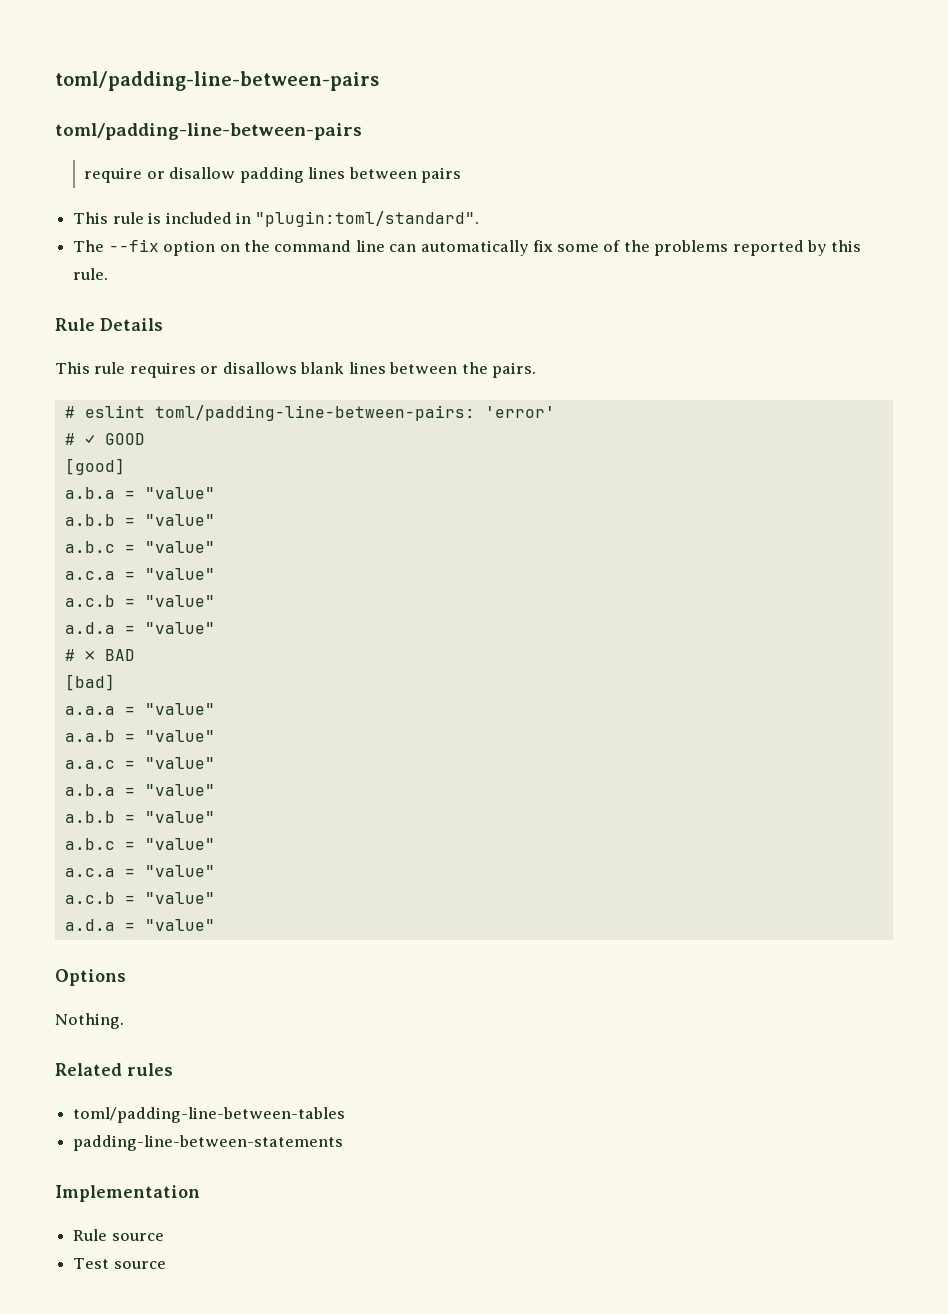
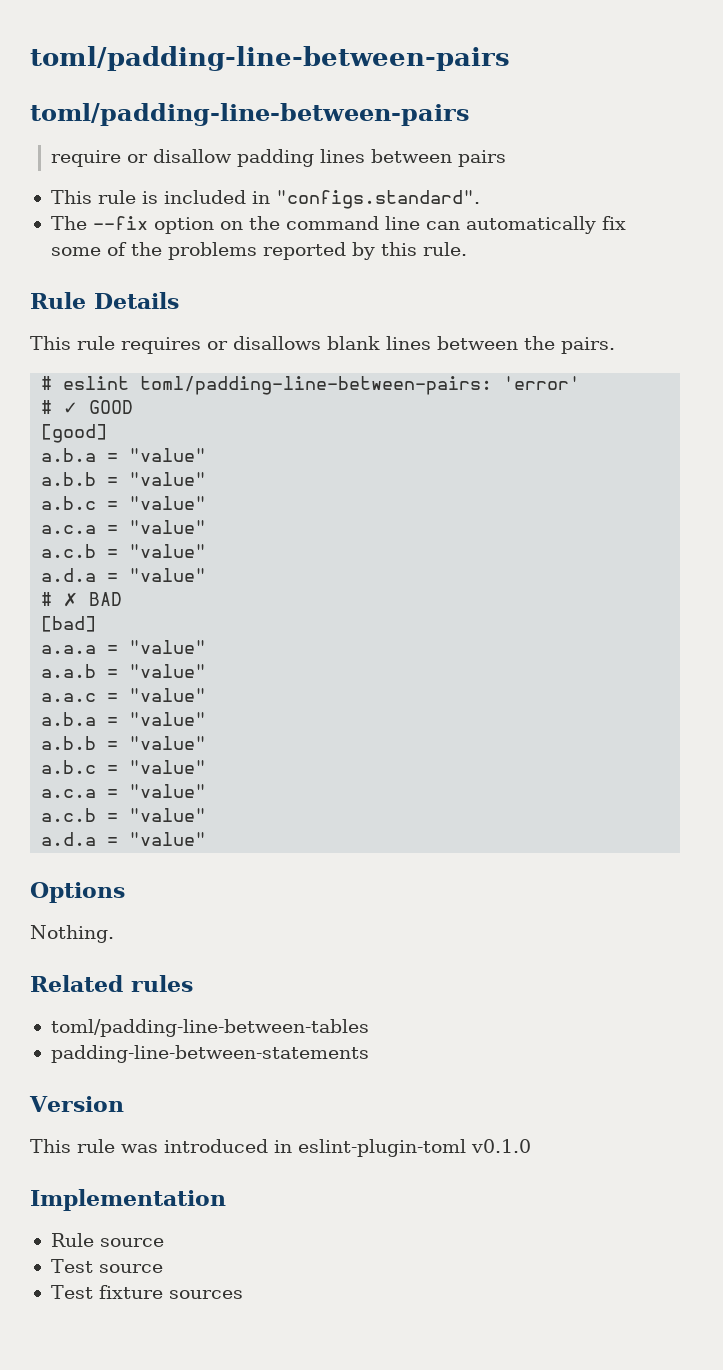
[255,211,480,227] "plugin:toml/standard". -> [275,190,480,209] "configs.standard".
(344, 1143) none -> [29,1096,124,1112] [30,1139,531,1157] // Version // This rule was introduced in eslint-plugin-toml v0.1.0
(166, 1265) none -> [50,1285,243,1299] // Test fixture sources

